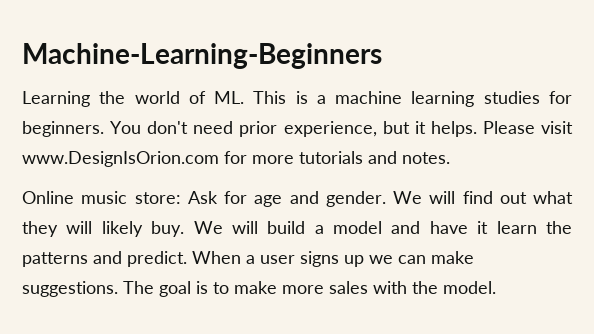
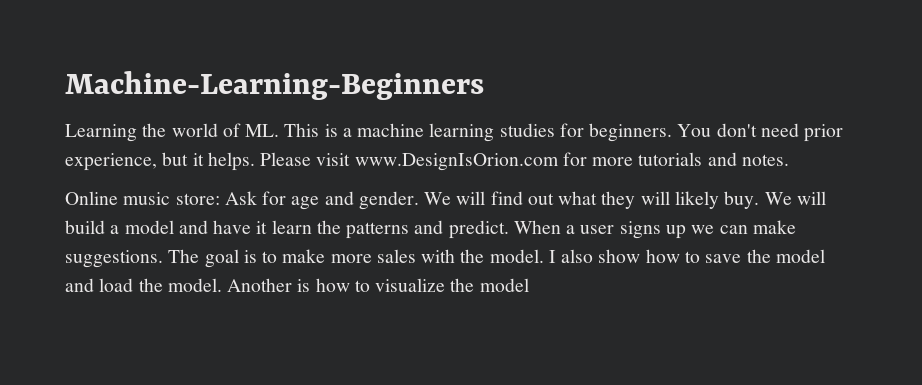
(496, 287) none -> [548,249,825,263] [65,278,529,292] I also show how to save the model and load the model. Another is how to visualize the model

